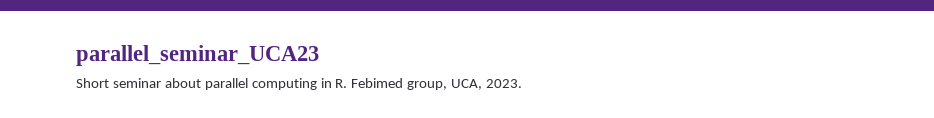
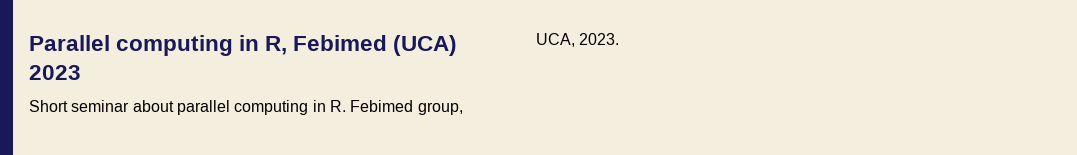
[76,45,319,66] parallel_seminar_UCA23 -> [29,35,458,56] [29,65,81,80] Parallel computing in R, Febimed (UCA) 2023

